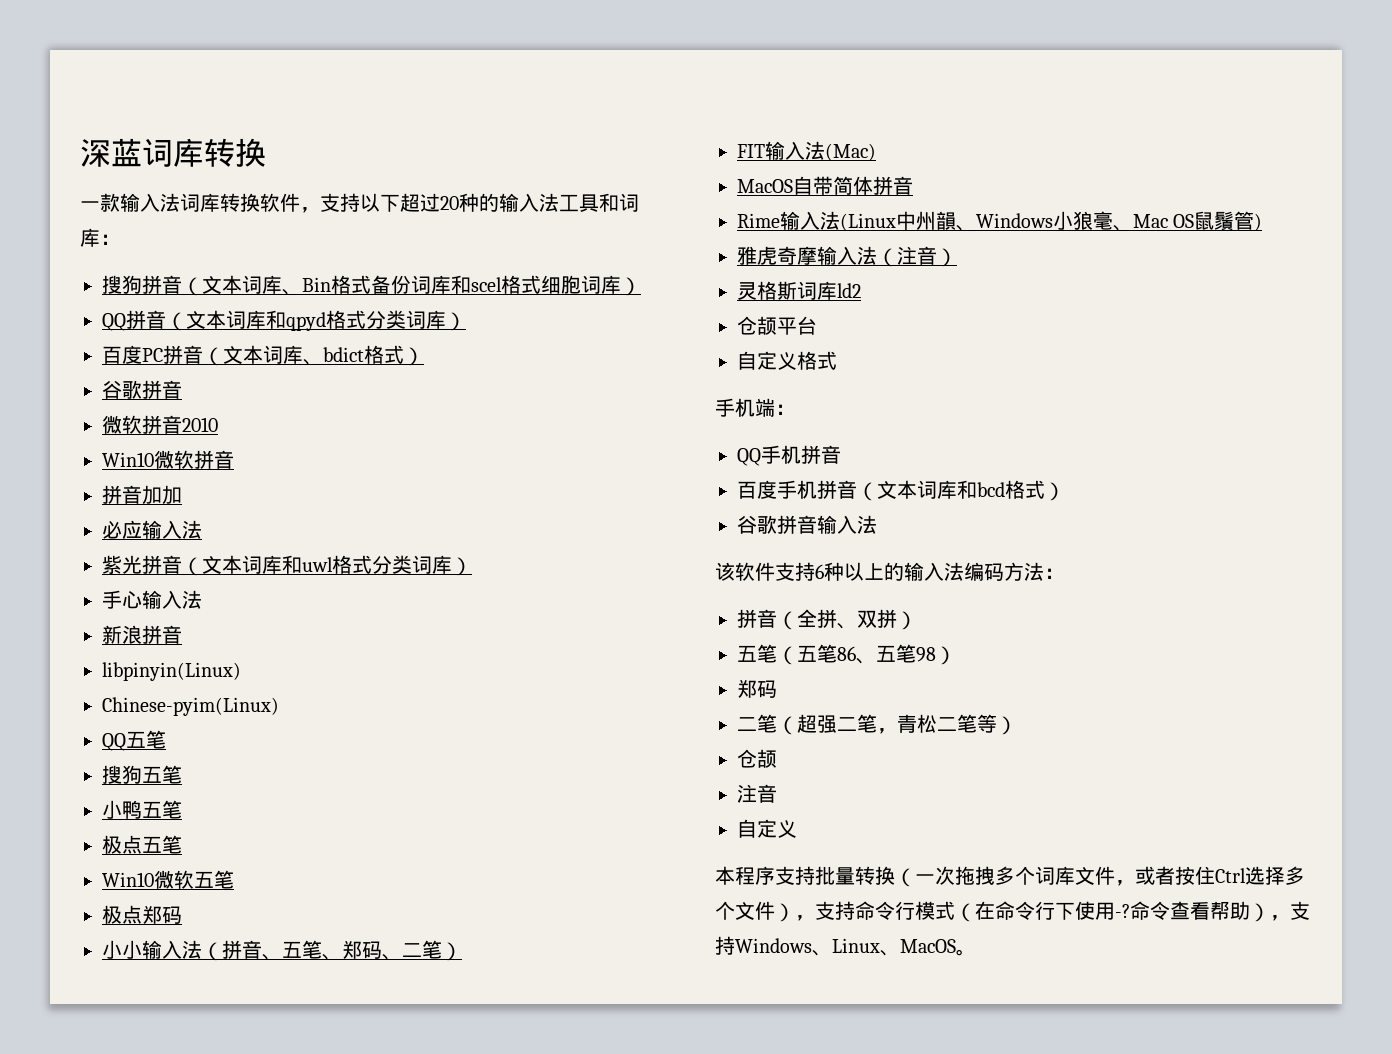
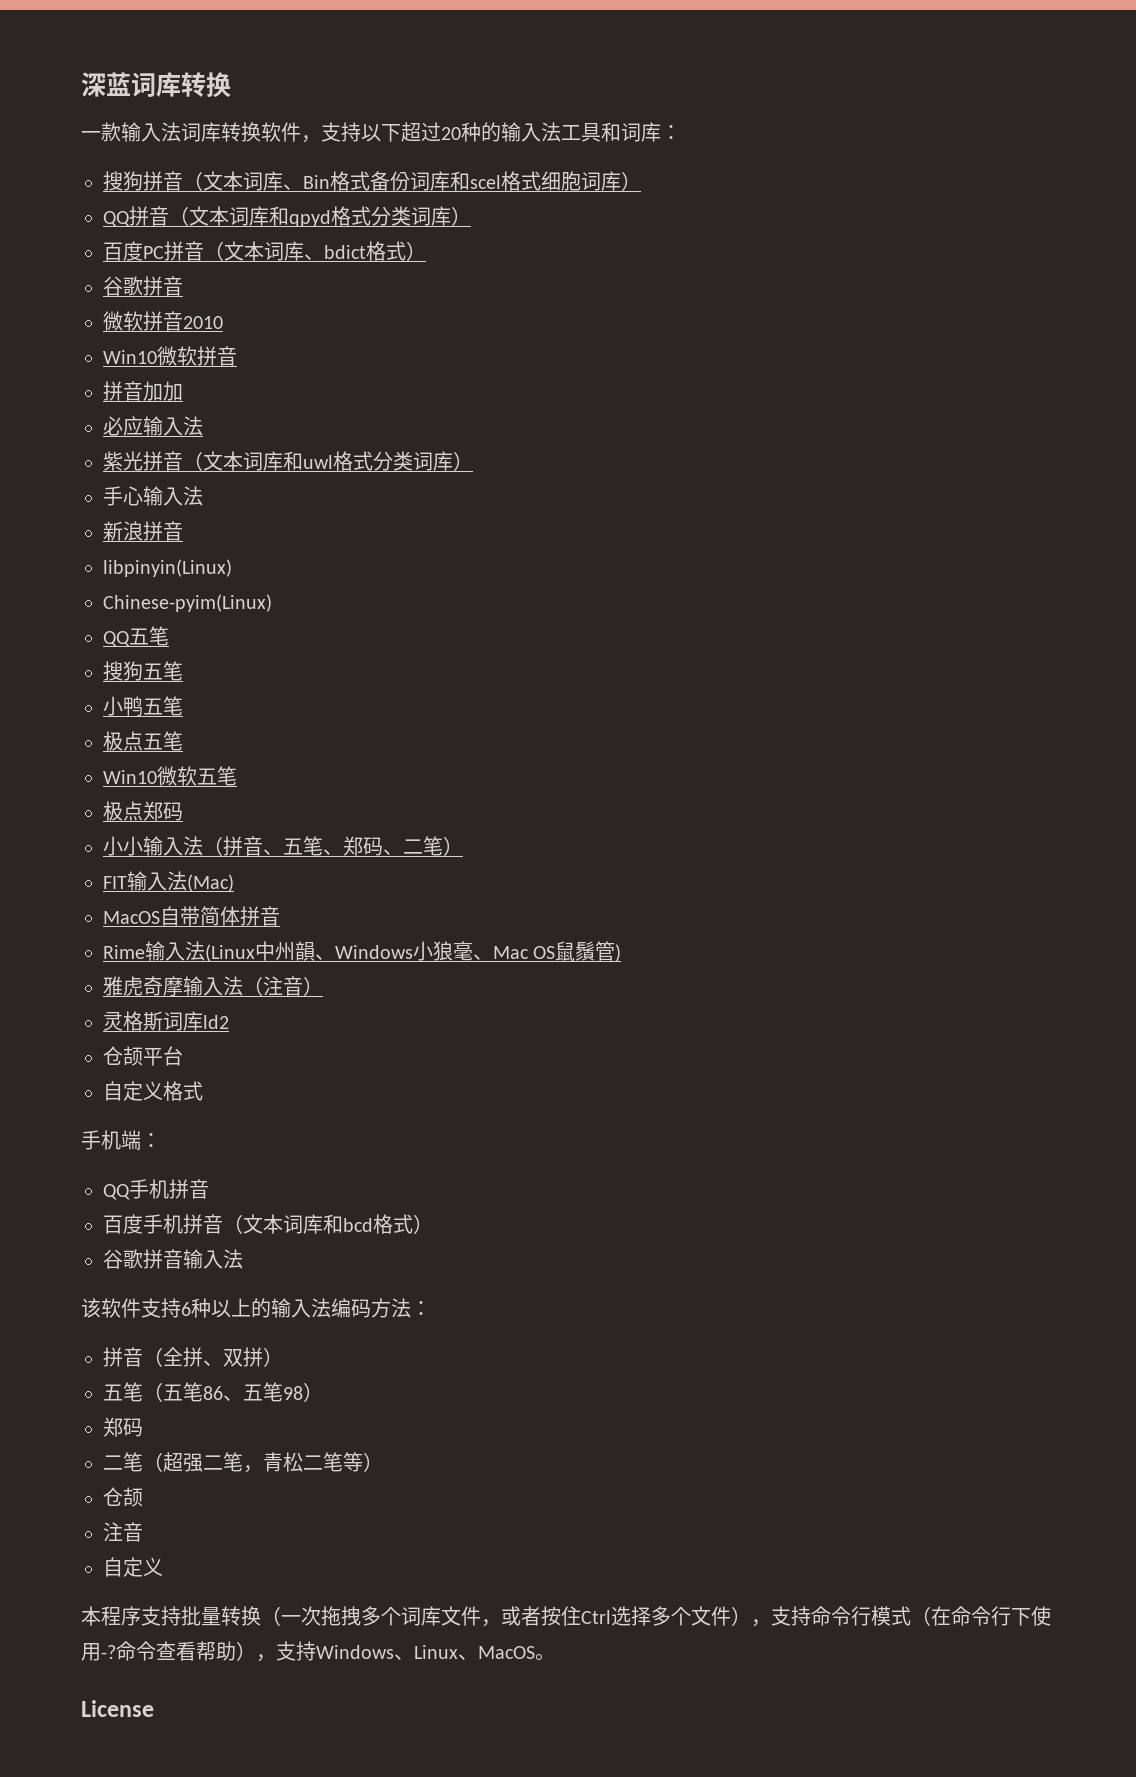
(976, 952) none -> [81,1700,154,1717] // License

